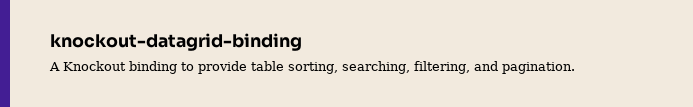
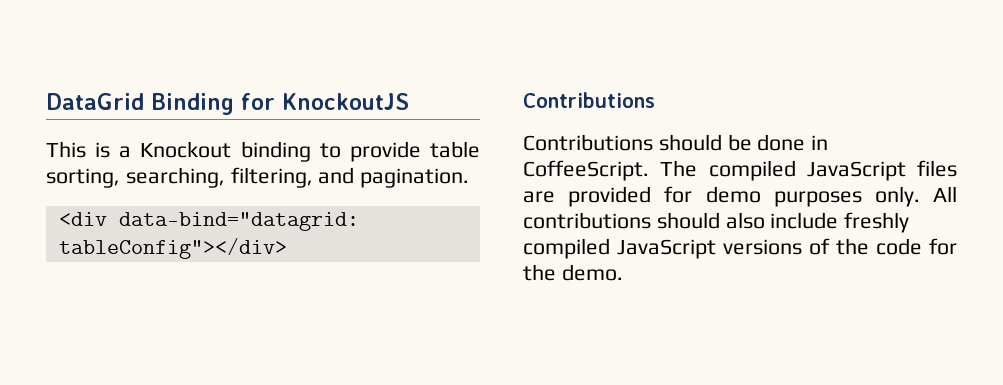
[50,33,302,51] [49,62,60,71] knockout-datagrid-binding // A -> [46,93,409,115] [46,141,132,158] DataGrid Binding for KnockoutJS // This is a
(575, 68) none -> [58,212,359,231] [58,238,287,259] [523,92,655,108] [523,134,829,151] [523,160,957,181] [523,186,957,207] [523,212,910,233] [523,238,957,259] [523,264,623,281] // <div data-bind="datagrid: tableConfig"></div> // Contributions // Contributions should be done in CoffeeScript. The compiled JavaScript files are provided for demo purposes only. All contributions should also include freshly compiled JavaScript versions of the code for the demo.

